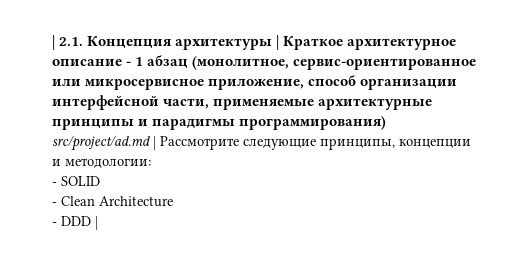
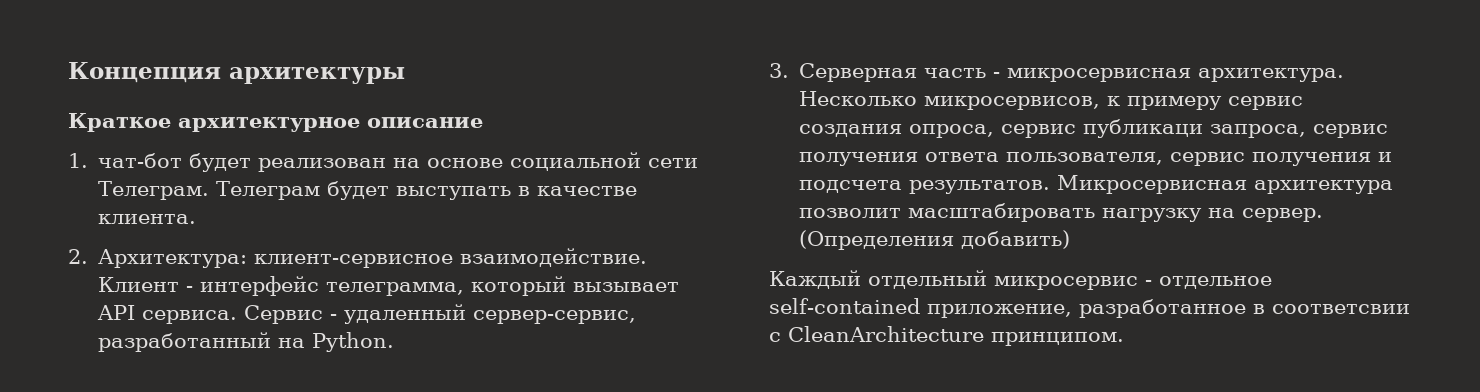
[52,35,84,50] | 2.1. -> (68, 72) none
[276,35,280,50] | -> (405, 75) //
[126,55,477,70] [52,75,458,90] [52,95,433,110] [52,116,387,130] [52,135,471,151] [52,158,151,168] [52,176,100,186] [52,196,173,207] [52,216,98,230] - 1 абзац (монолитное, сервис-ориентированное или микросервисное приложение, способ организации интерфейсной части, применяемые архитектурные принципы и парадигмы программирования) // src/project/ad.md | Рассмотрите следующие принципы, концепции и методологии: // - SOLID // - Clean Architecture // - DDD | -> [68,152,699,172] [98,181,638,200] [98,214,197,224] [68,248,648,268] [98,276,680,296] [97,304,637,324] [98,332,395,352] [769,63,1345,82] [799,91,1304,110] [799,119,1389,138] [799,152,1393,166] [799,175,1394,194] [799,203,1324,222] [799,230,1071,250] [769,270,1272,290] [769,298,1410,318] [769,326,1124,346] // 1. чат-бот будет реализован на основе социальной сети Телеграм. Телеграм будет выступать в качестве клиента. // 2. Архитектура: клиент-сервисное взаимодействие. Клиент - интерфейс телеграмма, который вызывает API сервиса. Сервис - удаленный сервер-сервис, разработанный на Python. // 3. Серверная часть - микросервисная архитектура. Несколько микросервисов, к примеру сервис создания опроса, сервис публикаци запроса, сервис получения ответа пользователя, сервис получения и подсчета результатов. Микросервисная архитектура позволит масштабировать нагрузку на сервер. (Определения добавить) // Каждый отдельный микросервис - отдельное self-contained приложение, разработанное в соответсвии с CleanArchitecture принципом.

